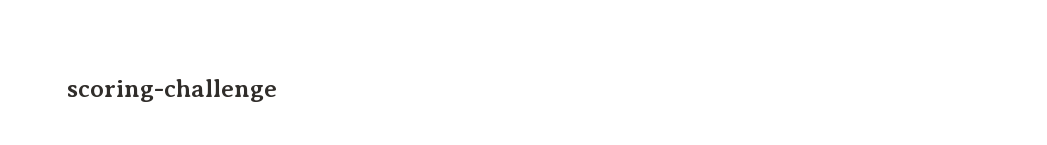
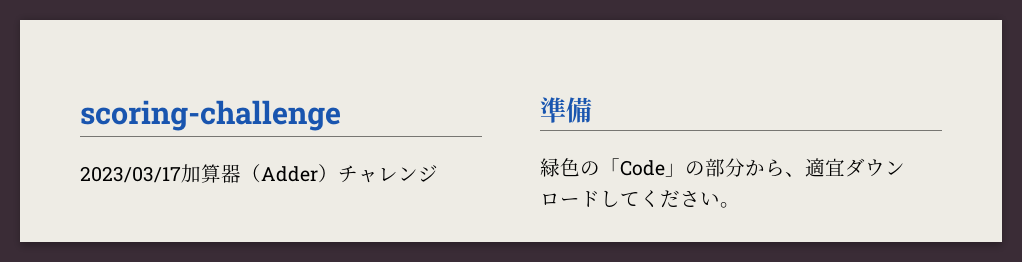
(277, 90) none -> [80,164,438,183] [540,97,592,123] [540,158,905,177] [540,190,740,208] // 2023/03/17加算器（Adder）チャレンジ // 準備 // 緑色の「Code」の部分から、適宜ダウンロードしてください。

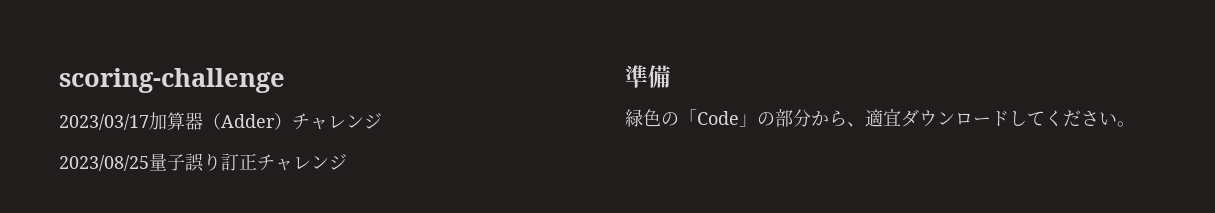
(438, 173) none -> [59,153,347,172] // 2023/08/25量子誤り訂正チャレンジ

